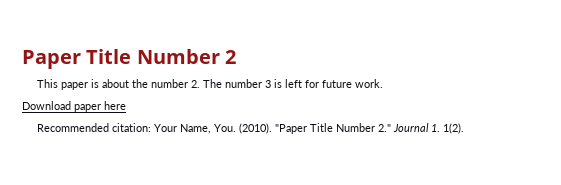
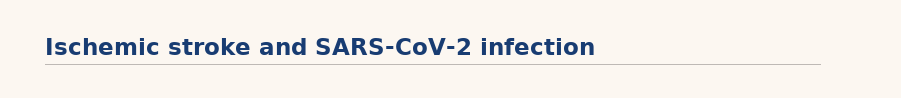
[22,49,237,69] [36,79,383,90] [22,101,126,112] [36,123,464,134] Paper Title Number 2 // This paper is about the number 2. The number 3 is left for future work. // Download paper here // Recommended citation: Your Name, You. (2010). "Paper Title Number 2." Journal 1. 1(2). -> [45,38,595,55] Ischemic stroke and SARS-CoV-2 infection

